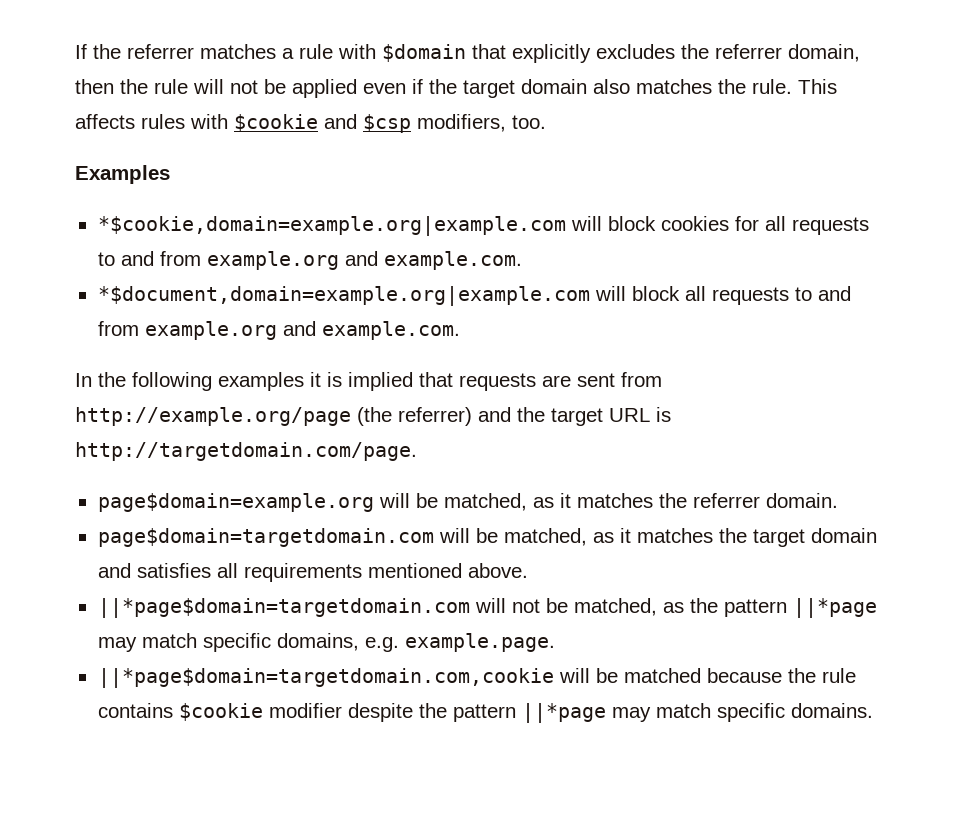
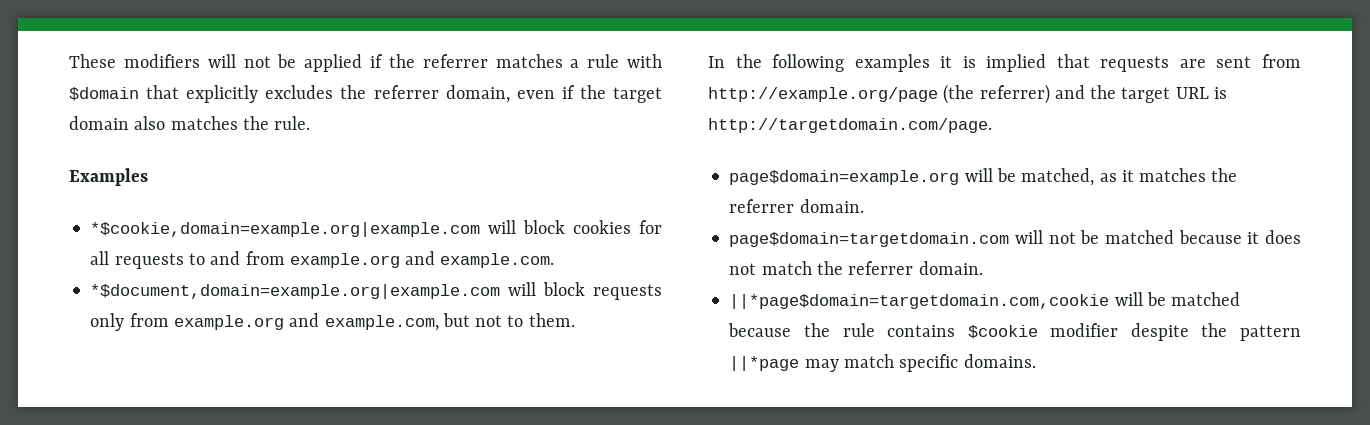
[75,44,87,59] If -> [69,54,383,72] These modifiers will not be applied if
[75,79,357,98] then the rule will not be applied -> (510, 94) none
[798,79,837,94] [75,114,546,133] This affects rules with $cookie and $csp modifiers, too. -> (311, 123) none
[684,286,851,305] [97,321,460,340] all requests to and from example.org and example.com. -> [593,284,663,300] [90,313,575,331] requests only from example.org and example.com, but not to them.
[475,528,877,547] [97,563,528,582] [97,598,877,618] [97,633,555,652] be matched, as it matches the target domain and satisfies all requirements mentioned above. // ||*page$domain=targetdomain.com will not be matched, as the pattern ||*page may match specific domains, e.g. example.page. -> [1048,230,1301,244] [729,261,983,275] not be matched because it does not match the referrer domain.

